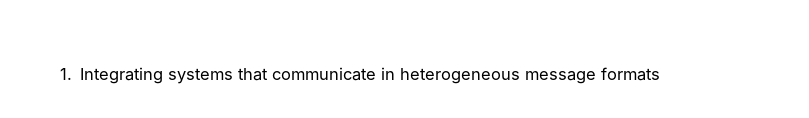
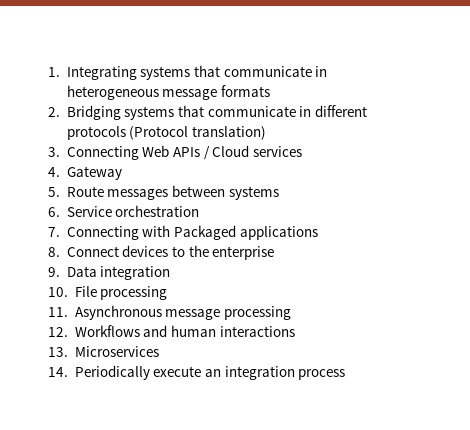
(661, 74) none -> [48,105,367,120] [66,126,267,140] [48,145,302,160] [48,166,122,180] [48,185,279,200] [48,205,200,217] [48,225,318,240] [48,245,275,260] [48,266,171,280] [48,286,168,300] [48,305,292,320] [48,325,295,337] [48,346,159,357] [48,365,346,380] // 2. Bridging systems that communicate in different protocols (Protocol translation) // 3. Connecting Web APIs / Cloud services // 4. Gateway // 5. Route messages between systems // 6. Service orchestration // 7. Connecting with Packaged applications // 8. Connect devices to the enterprise // 9. Data integration // 10. File processing // 11. Asynchronous message processing // 12. Workflows and human interactions // 13. Microservices // 14. Periodically execute an integration process

